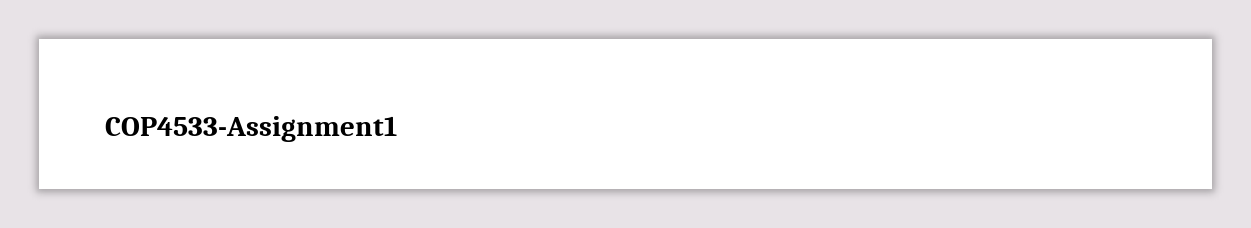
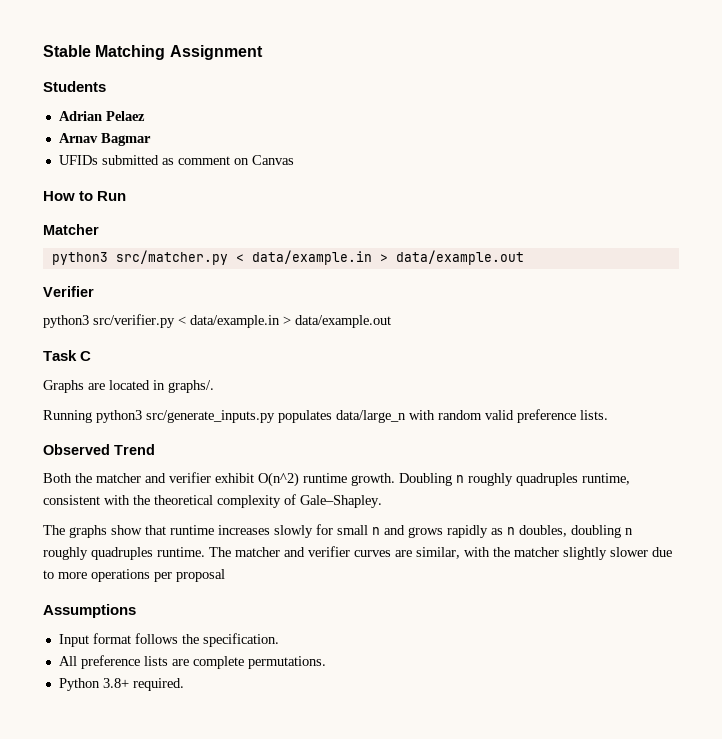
[105,116,397,142] COP4533-Assignment1 -> [43,45,263,60] [43,81,106,92] [58,111,145,121] [58,133,151,146] [58,155,294,165] [43,191,127,201] [43,224,99,235] [51,250,524,265] [43,286,94,297] [43,314,391,328] [43,350,92,361] [43,380,214,393] [43,409,608,423] [43,444,155,455] [43,472,630,487] [43,494,382,508] [43,524,633,538] [43,546,672,560] [43,569,225,582] [43,604,136,618] [58,633,279,647] [58,655,326,669] [58,678,184,691] Stable Matching Assignment // Students // Adrian Pelaez // Arnav Bagmar // UFIDs submitted as comment on Canvas // How to Run // Matcher // python3 src/matcher.py < data/example.in > data/example.out // Verifier // python3 src/verifier.py < data/example.in > data/example.out // Task C // Graphs are located in graphs/. // Running python3 src/generate_inputs.py populates data/large_n with random valid preference lists. // Observed Trend // Both the matcher and verifier exhibit O(n^2) runtime growth. Doubling n roughly quadruples runtime, consistent with the theoretical complexity of Gale–Shapley. // The graphs show that runtime increases slowly for small n and grows rapidly as n doubles, doubling n roughly quadruples runtime. The matcher and verifier curves are similar, with the matcher slightly slower due to more operations per proposal // Assumptions // Input format follows the specification. // All preference lists are complete permutations. // Python 3.8+ required.

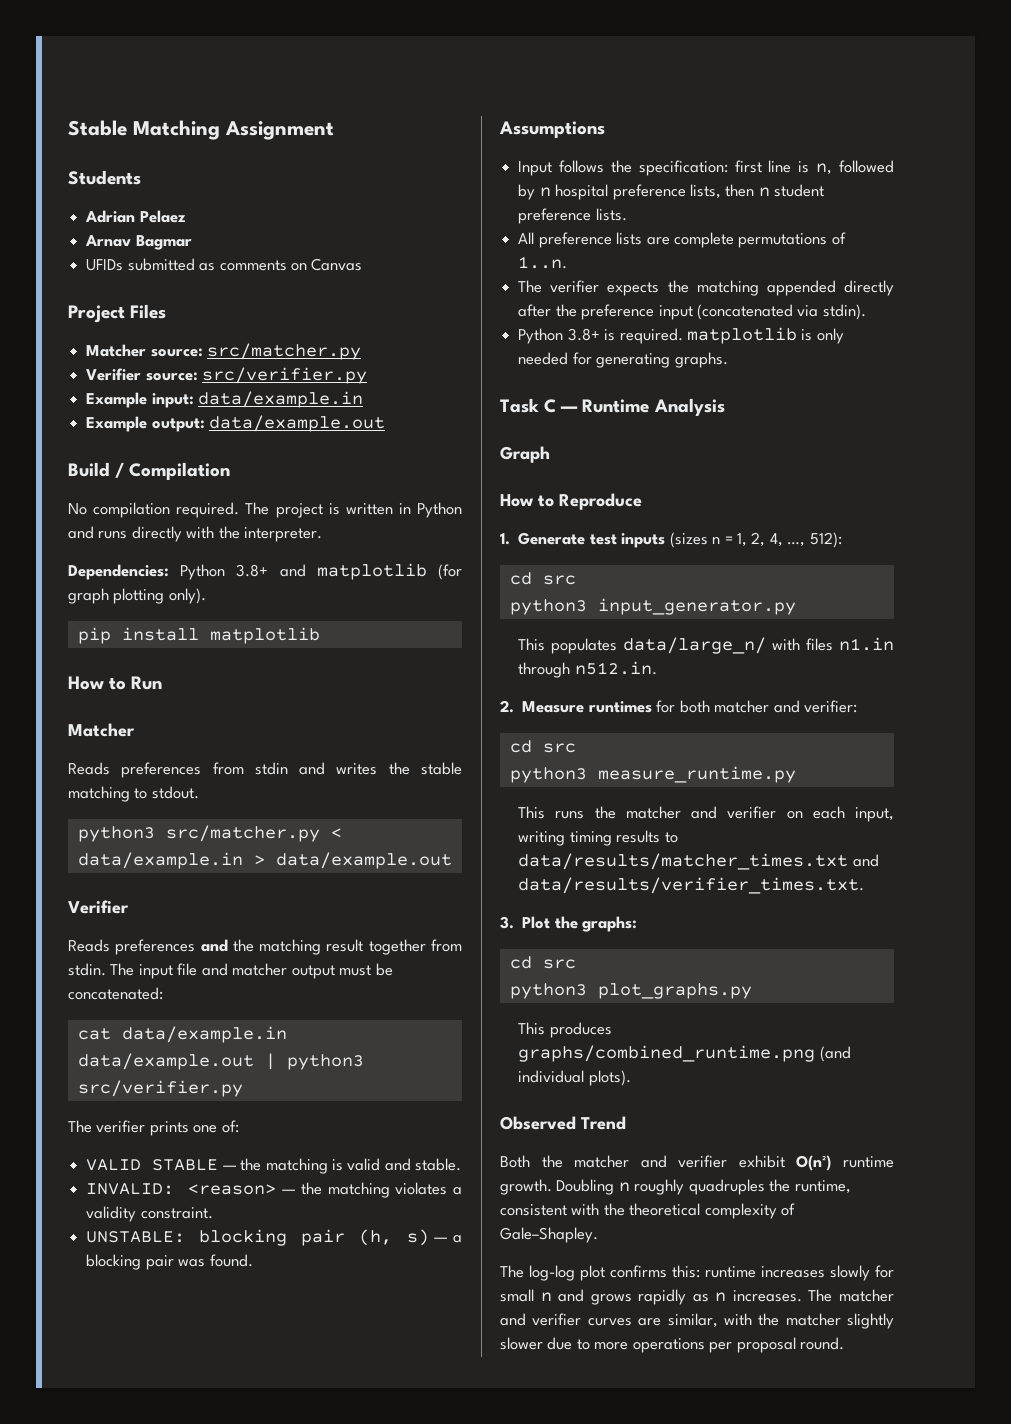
[177,156,230,165] comment -> [219,260,287,271] comments
[43,191,127,201] [43,224,99,235] How to Run // Matcher -> [68,304,167,323] [86,343,362,360] [86,367,368,384] [86,391,364,408] [86,415,386,432] [68,462,231,480] [68,502,462,518] [68,526,323,542] [68,563,463,580] [68,588,206,604] [77,627,320,644] [68,676,163,690] [68,723,135,737] [68,762,462,778] [68,786,199,802] Project Files // Matcher source: src/matcher.py // Verifier source: src/verifier.py // Example input: data/example.in // Example output: data/example.out // Build / Compilation // No compilation required. The project is written in Python and runs directly with the interpreter. // Dependencies: Python 3.8+ and matplotlib (for graph plotting only). // pip install matplotlib // How to Run // Matcher // Reads preferences from stdin and writes the stable matching to stdout.
[43,314,391,328] [43,350,92,361] [43,380,214,393] [43,409,608,423] python3 src/verifier.py < data/example.in > data/example.out // Task C // Graphs are located in graphs/. // Running python3 src/generate_inputs.py populates data/large_n with random valid preference lists. -> [68,939,462,955] [68,963,393,979] [68,987,163,1000] [77,1026,287,1043] [77,1053,364,1070] [77,1080,243,1097] [68,1120,239,1136] [86,1158,462,1174] [86,1182,463,1198] [86,1206,213,1222] [86,1229,462,1246] [86,1254,253,1270] [499,121,605,138] [518,160,894,176] [518,184,825,200] [518,208,627,224] [518,232,846,248] [518,256,568,269] [518,280,894,296] [518,304,866,320] [518,327,844,344] [518,352,728,368] [500,398,725,416] [500,446,550,463] [500,493,642,510] [500,532,842,548] [509,572,576,585] [509,598,796,615] [518,637,894,654] [518,661,657,678] [500,700,857,713] [509,740,576,753] [509,766,796,783] [518,806,894,822] [518,830,678,846] [518,853,879,870] [518,877,865,894] [500,916,638,932] [509,956,576,969] [509,983,752,999] [518,1022,612,1038] [518,1045,851,1062] [518,1070,631,1086] Reads preferences and the matching result together from stdin. The input file and matcher output must be concatenated: // cat data/example.in data/example.out | python3 src/verifier.py // The verifier prints one of: // VALID STABLE — the matching is valid and stable. // INVALID: <reason> — the matching violates a validity constraint. // UNSTABLE: blocking pair (h, s) — a blocking pair was found. // Assumptions // Input follows the specification: first line is n, followed by n hospital preference lists, then n student preference lists. // All preference lists are complete permutations of 1..n. // The verifier expects the matching appended directly after the preference input (concatenated via stdin). // Python 3.8+ is required. matplotlib is only needed for generating graphs. // Task C — Runtime Analysis // Graph // How to Reproduce // 1. Generate test inputs (sizes n = 1, 2, 4, …, 512): // cd src // python3 input_generator.py // This populates data/large_n/ with files n1.in through n512.in. // 2. Measure runtimes for both matcher and verifier: // cd src // python3 measure_runtime.py // This runs the matcher and verifier on each input, writing timing results to data/results/matcher_times.txt and data/results/verifier_times.txt. // 3. Plot the graphs: // cd src // python3 plot_graphs.py // This produces graphs/combined_runtime.png (and individual plots).
[258,472,299,487] O(n^2) -> [796,1155,832,1171] O(n²)
(578, 479) none -> [769,1179,791,1192] the
[69,525,166,538] graphs show that -> [529,1265,700,1281] log-log plot confirms this:
[519,525,633,538] [43,547,205,560] doubles, doubling n roughly quadruples runtime. -> [732,1290,802,1302] increases.
[43,604,136,618] [58,633,279,647] [58,655,326,669] [58,678,184,691] // Assumptions // Input format follows the specification. // All preference lists are complete permutations. // Python 3.8+ required. -> [800,1337,845,1350] round.

